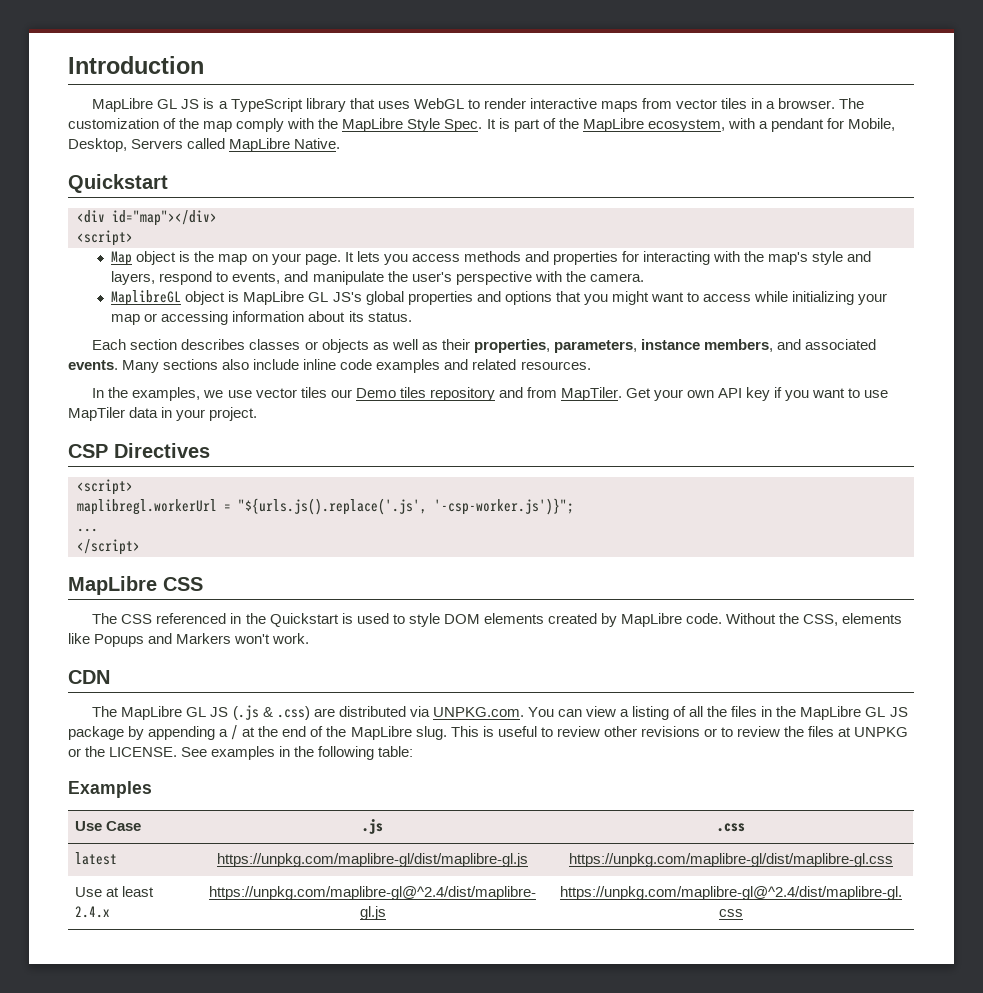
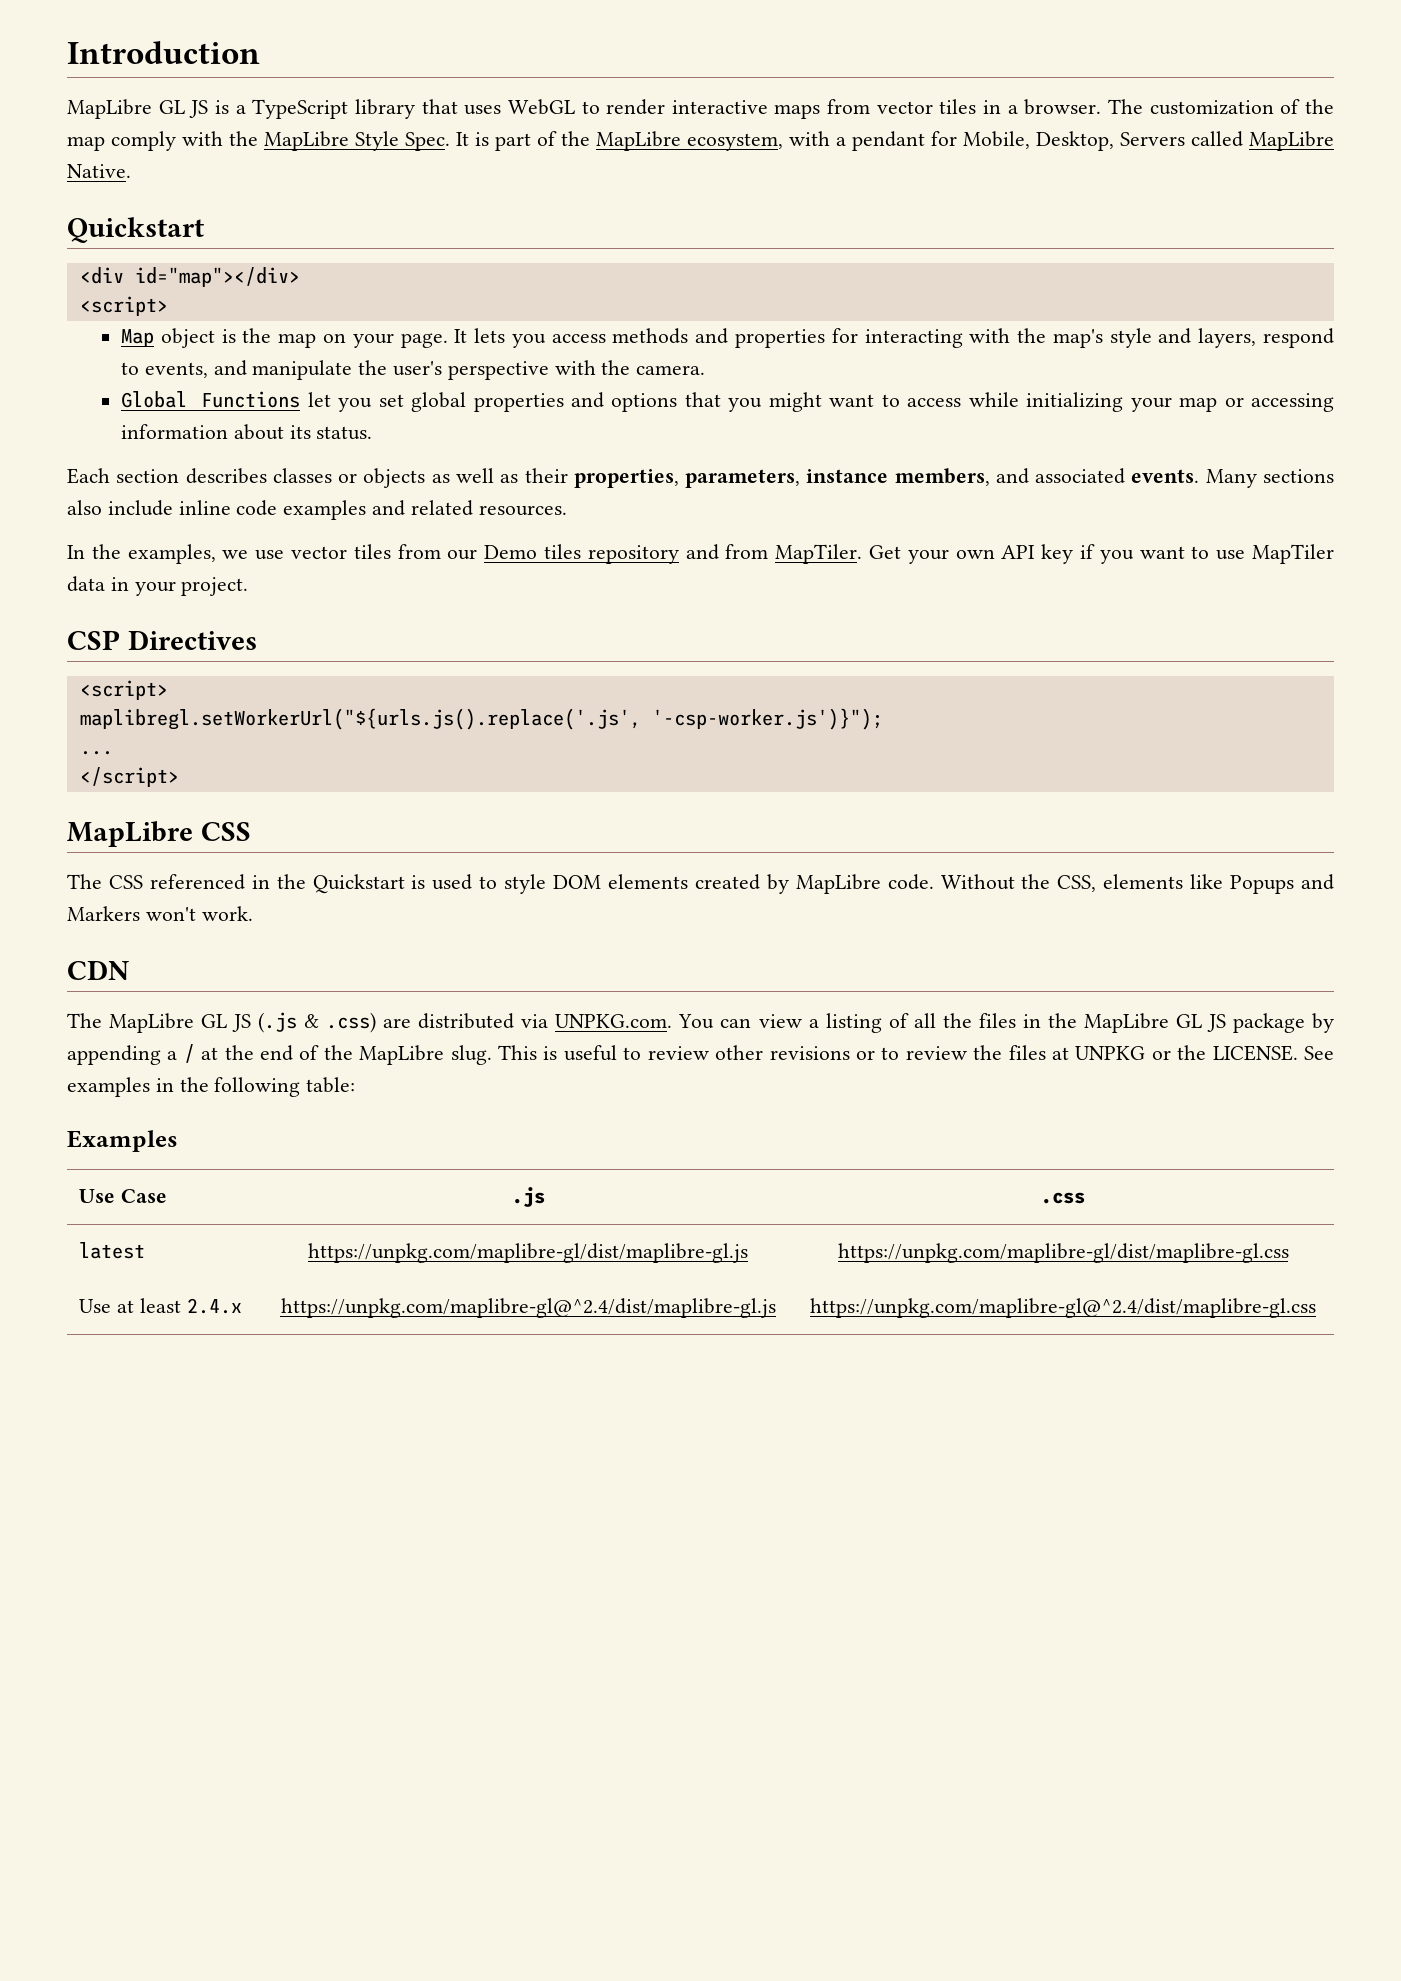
[111,290,362,306] MaplibreGL object is MapLibre GL JS's -> [121,391,404,412] Global Functions let you set
(327, 392) none -> [397,544,441,559] from
[77,498,574,515] maplibregl.workerUrl = "${urls.js().replace('.js', '-csp-worker.js')}"; -> [79,708,883,730] maplibregl.setWorkerUrl("${urls.js().replace('.js', '-csp-worker.js')}");

